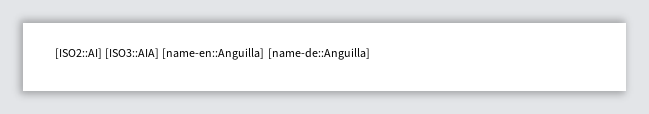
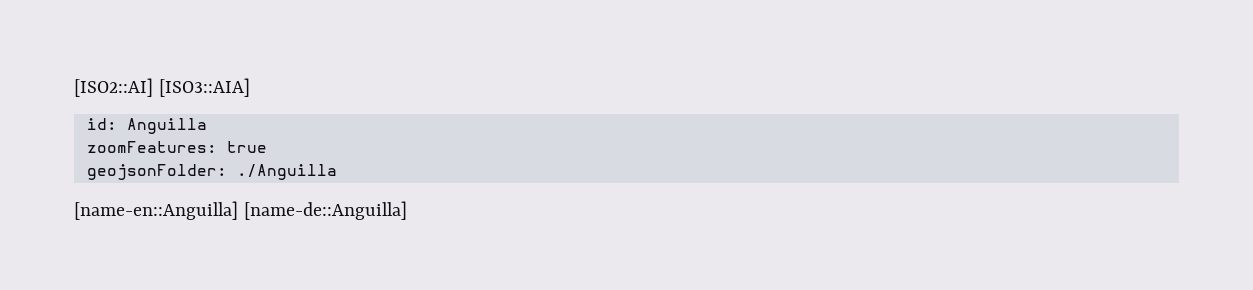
(160, 53) none -> [86,118,207,134] [86,141,267,153] [86,164,337,180] // id: Anguilla // zoomFeatures: true // geojsonFolder: ./Anguilla //

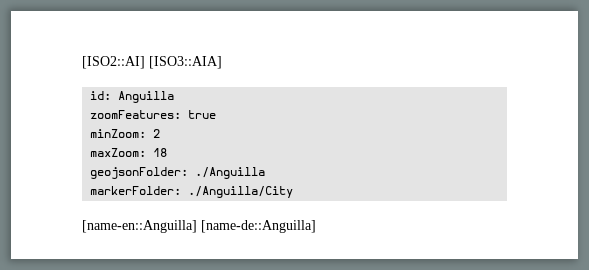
(267, 147) none -> [90,129,161,138] [90,148,168,157] // minZoom: 2 // maxZoom: 18
(337, 172) none -> [90,186,294,198] // markerFolder: ./Anguilla/City

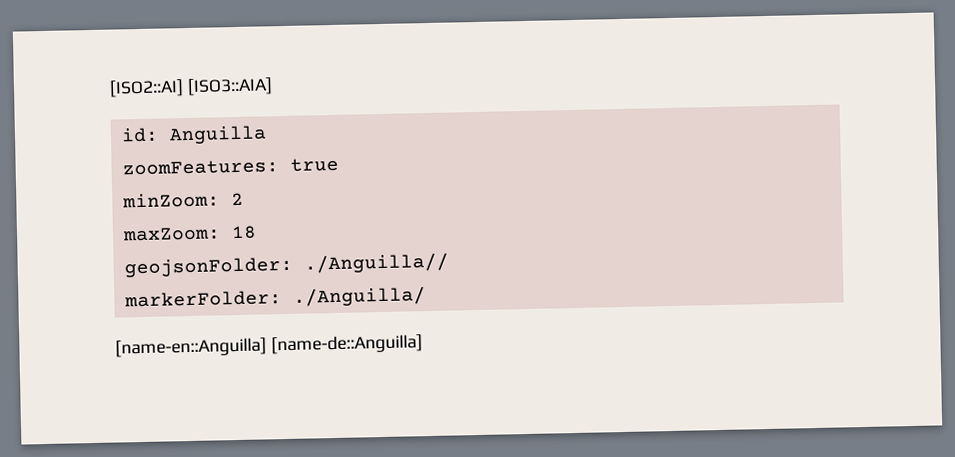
[195,167,266,179] ./Anguilla -> [303,252,449,274] ./Anguilla//
[188,186,294,198] ./Anguilla/City -> [292,286,426,307] ./Anguilla/

